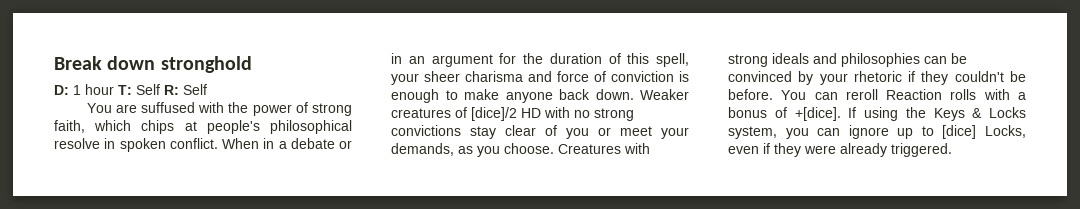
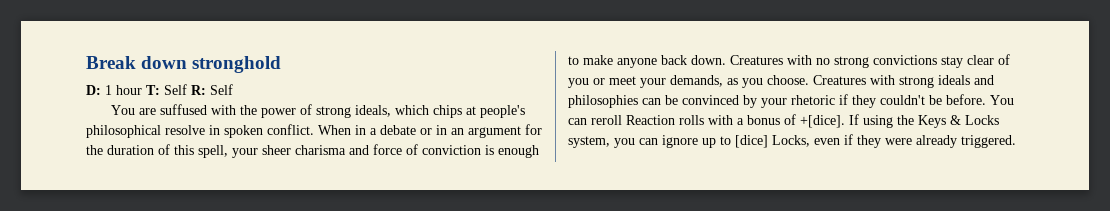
[54,120,85,133] faith, -> [354,105,391,117] ideals,
[640,89,689,100] [391,107,541,121] Weaker creatures of [dice]/2 HD -> [730,55,783,65] Creatures

